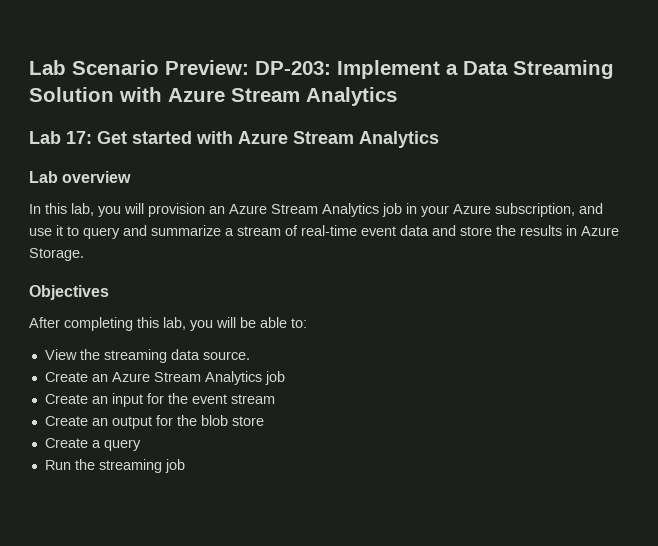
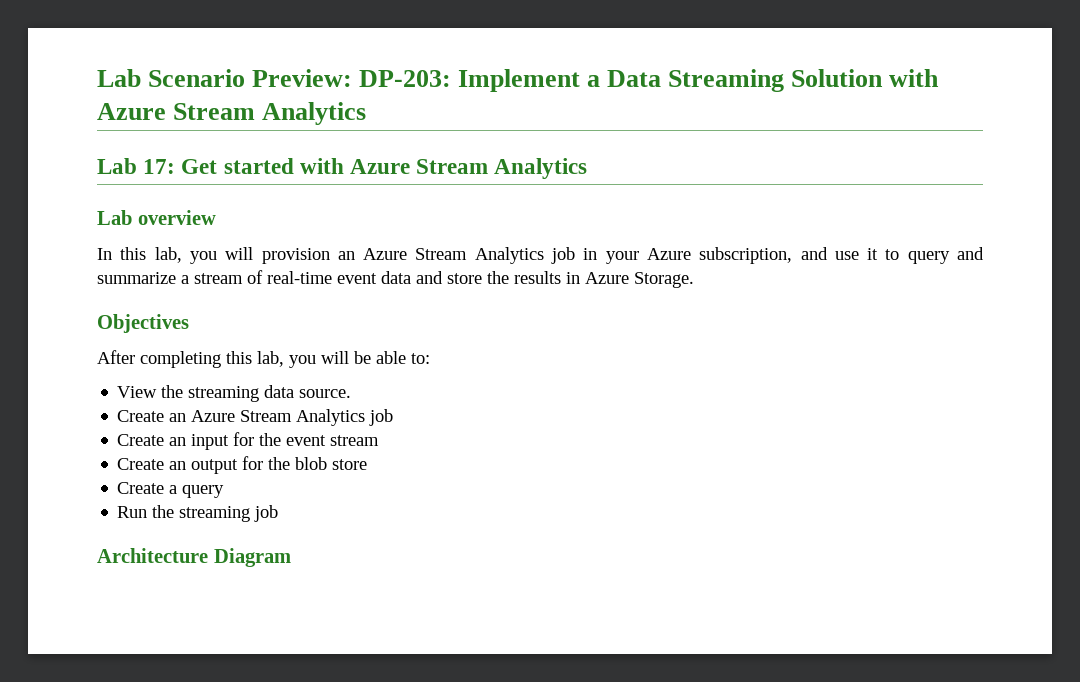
(185, 466) none -> [97,548,291,567] // Architecture Diagram

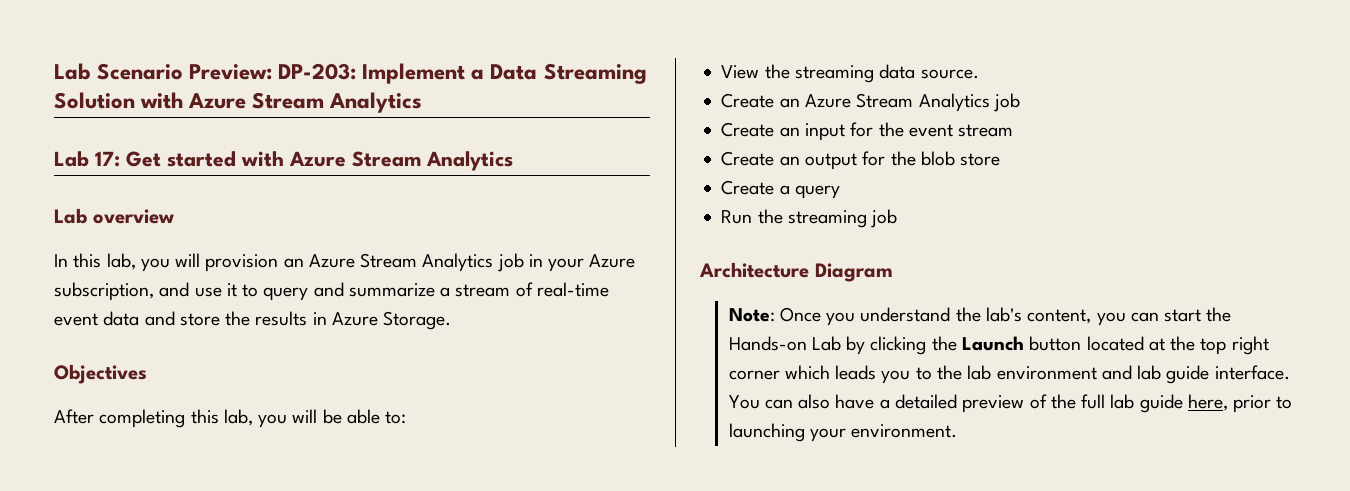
(291, 557) none -> [728,307,1232,326] [728,336,1269,355] [728,365,1290,384] [728,394,1293,413] [728,423,958,442] // Note: Once you understand the lab's content, you can start the Hands-on Lab by clicking the Launch button located at the top right corner which leads you to the lab environment and lab guide interface. You can also have a detailed preview of the full lab guide here, prior to launching your environment.

